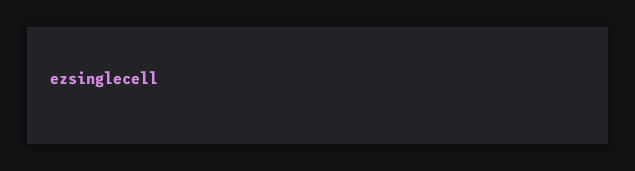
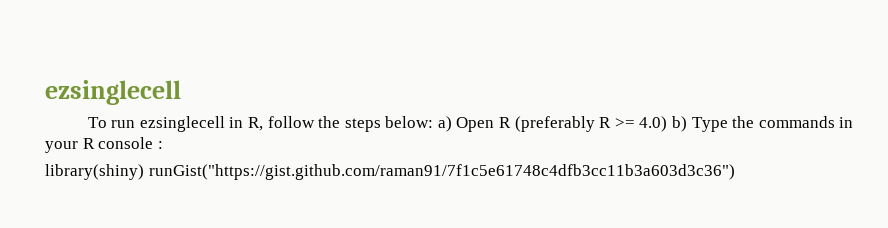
[50,71,158,88] ezsinglecell -> [45,80,181,105] [87,116,854,132] [45,137,163,153] [45,164,735,180] ezsinglecell // To run ezsinglecell in R, follow the steps below: a) Open R (preferably R >= 4.0) b) Type the commands in your R console : // library(shiny) runGist("https://gist.github.com/raman91/7f1c5e61748c4dfb3cc11b3a603d3c36")

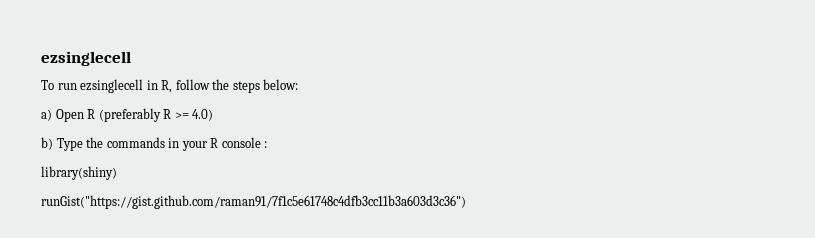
(434, 122) none -> (299, 84) //
(668, 124) none -> (214, 115) //
(144, 172) none -> (117, 173) //

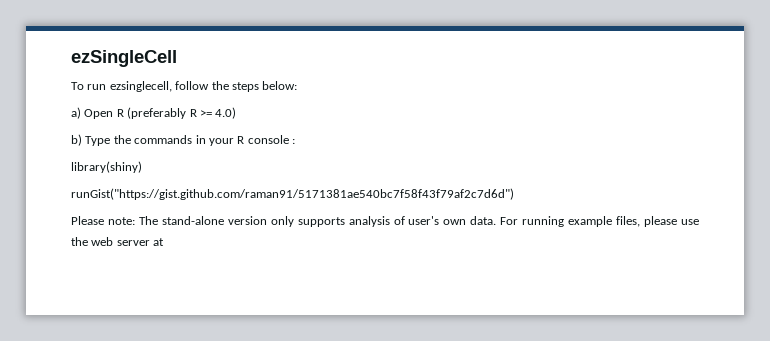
[41,51,131,66] ezsinglecell -> [71,50,177,67] ezSingleCell
[80,79,173,93] ezsinglecell in R, -> [109,81,172,92] ezsinglecell,
[41,195,466,209] runGist("https://gist.github.com/raman91/7f1c5e61748c4dfb3cc11b3a603d3c36") -> [71,188,514,200] [71,216,700,227] [71,237,165,246] runGist("https://gist.github.com/raman91/5171381ae540bc7f58f43f79af2c7d6d") // Please note: The stand-alone version only supports analysis of user's own data. For running example files, please use the web server at

